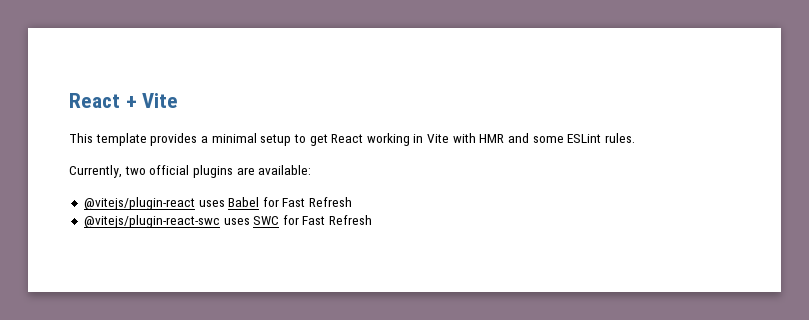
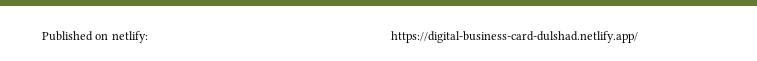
[69,93,179,108] [69,133,635,146] [69,165,312,178] [83,197,353,210] [83,215,373,228] React + Vite // This template provides a minimal setup to get React working in Vite with HMR and some ESLint rules. // Currently, two official plugins are available: // @vitejs/plugin-react uses Babel for Fast Refresh // @vitejs/plugin-react-swc uses SWC for Fast Refresh -> [42,31,638,43] Published on netlify: https://digital-business-card-dulshad.netlify.app/

